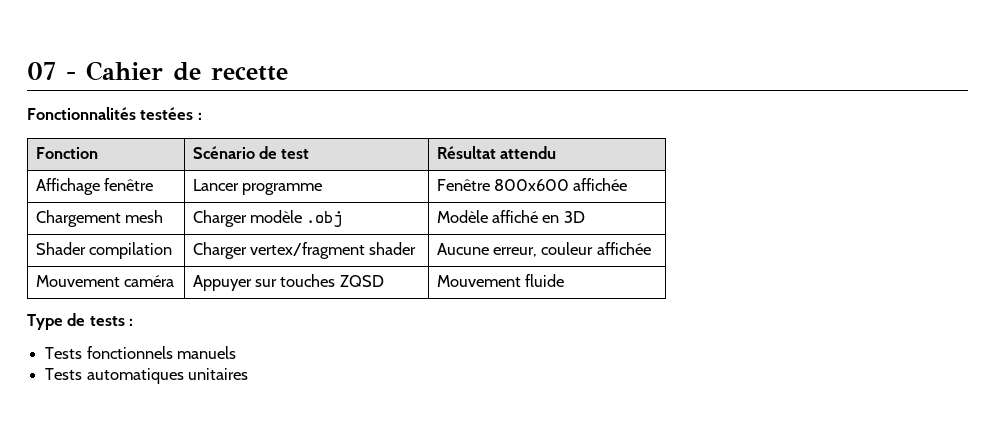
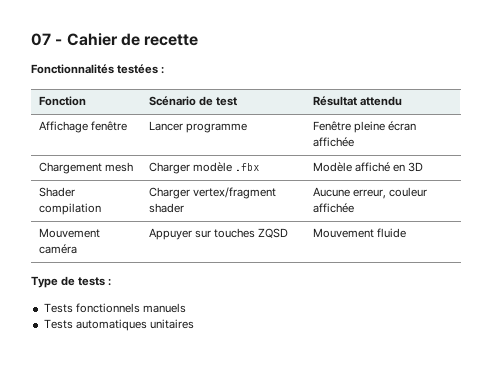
[494,179,570,191] 800x600 -> [353,121,416,133] pleine écran
[306,211,343,227] .obj -> [234,163,259,171] .fbx

